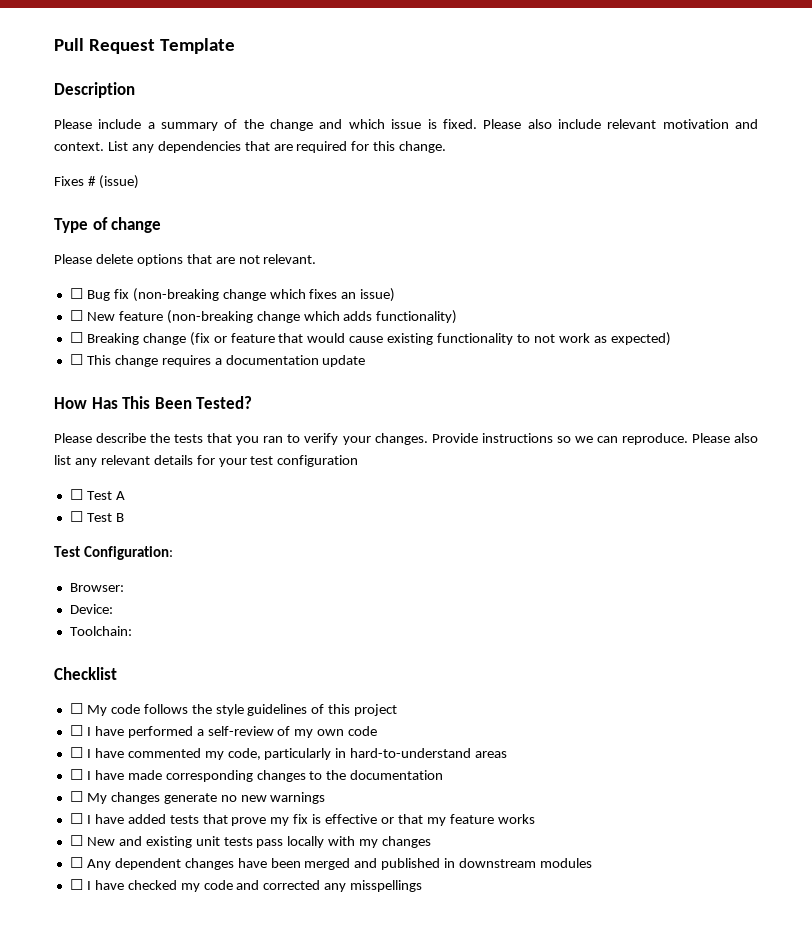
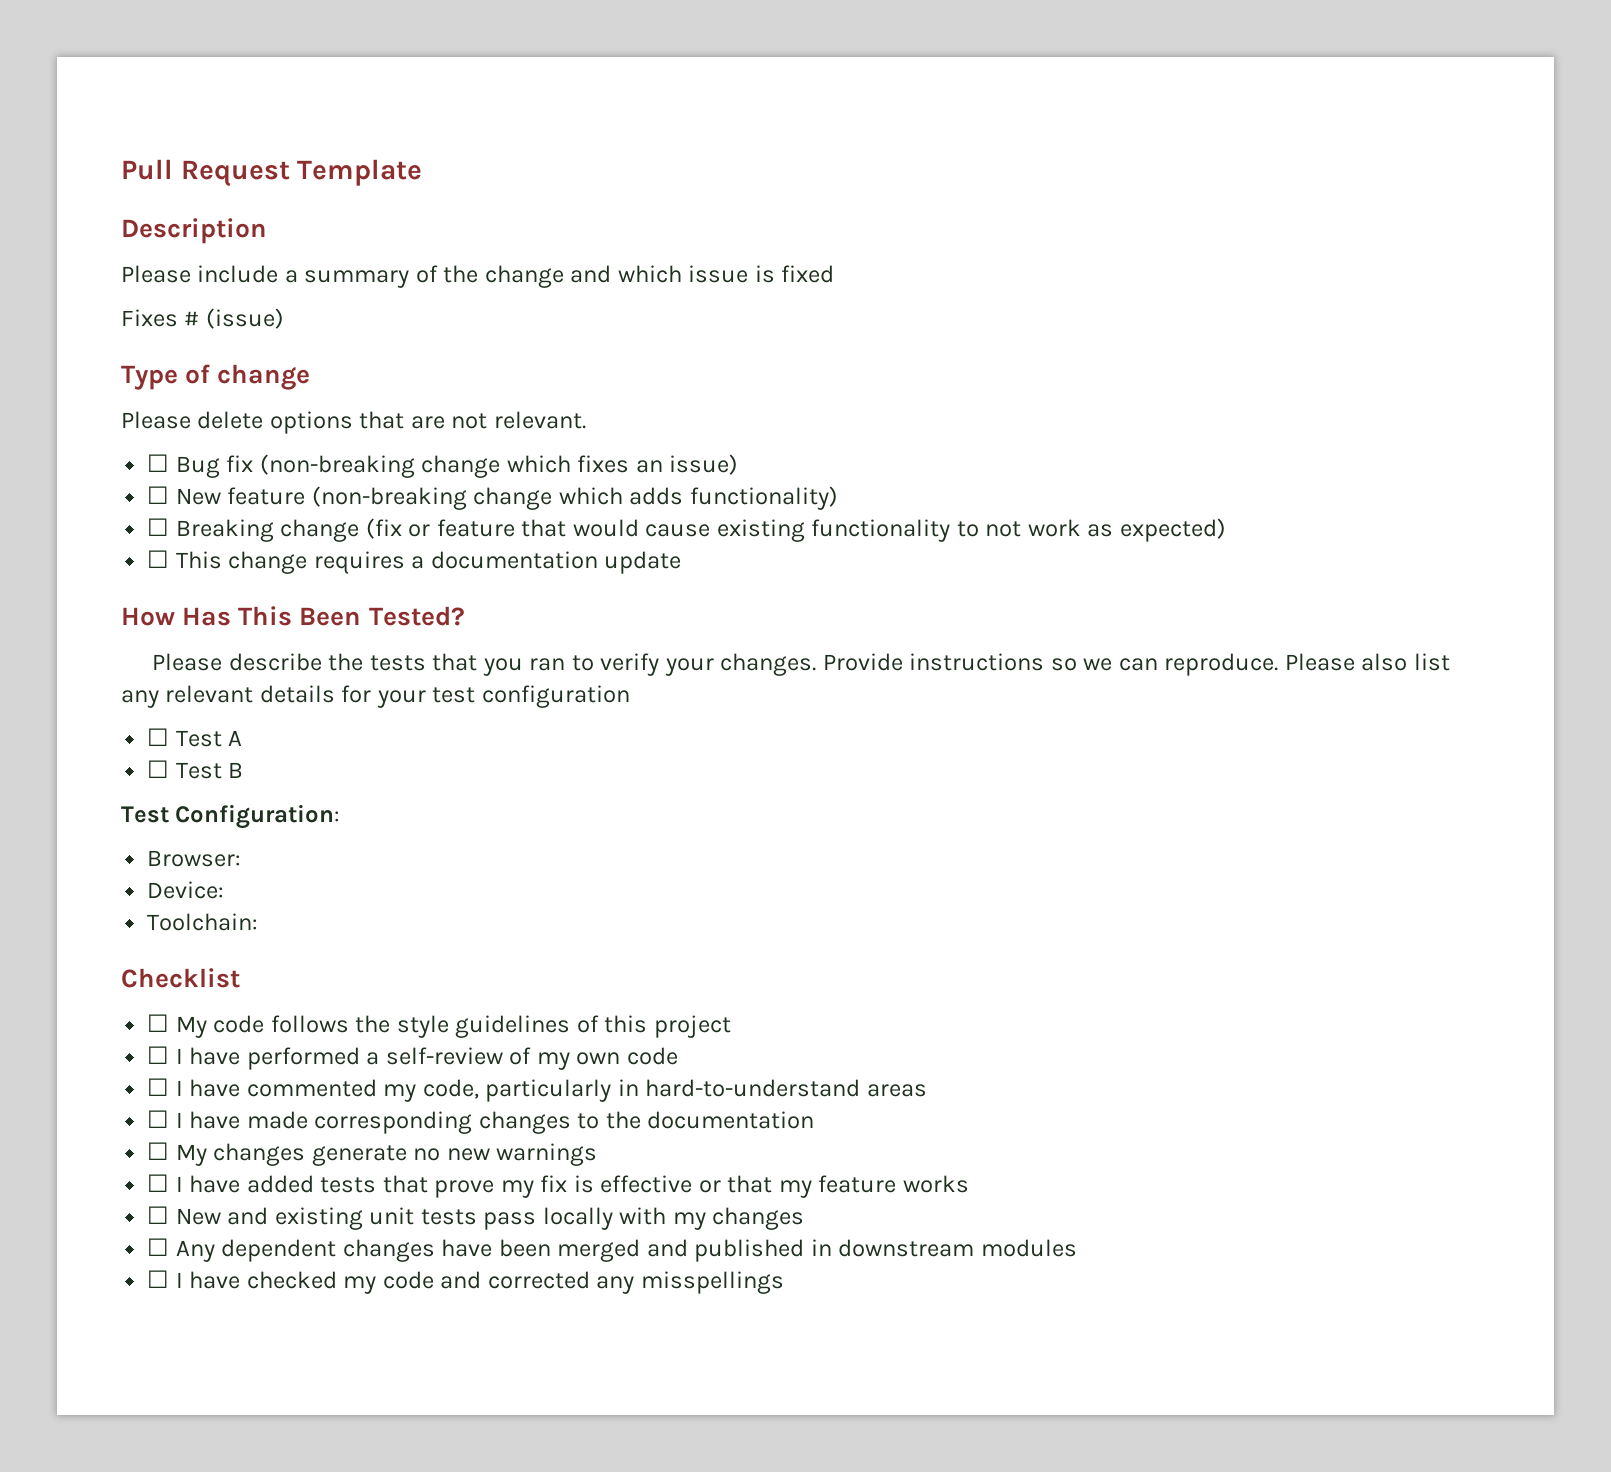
[442,119,759,129] [54,141,447,153] fixed. Please also include relevant motivation and context. List any dependencies that are required for this change. -> [781,265,835,283] fixed

